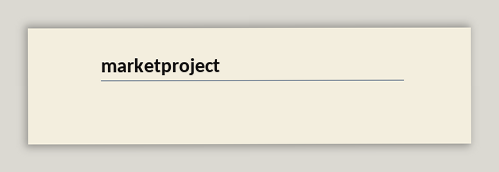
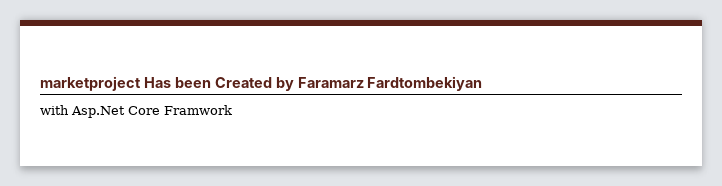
(220, 67) none -> [143,76,483,91] [40,105,232,118] Has been Created by Faramarz Fardtombekiyan // with Asp.Net Core Framwork

